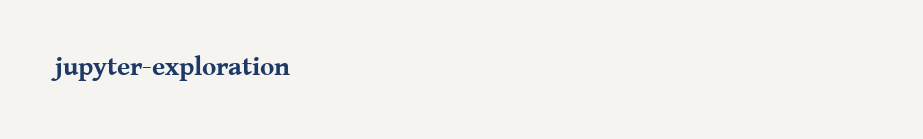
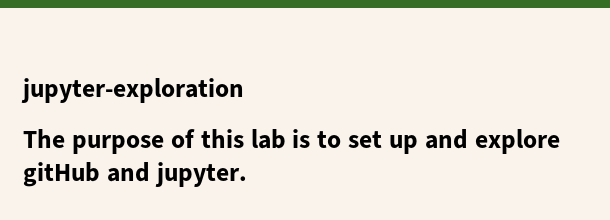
(290, 68) none -> [23,129,560,154] [23,162,247,187] // The purpose of this lab is to set up and explore gitHub and jupyter.

